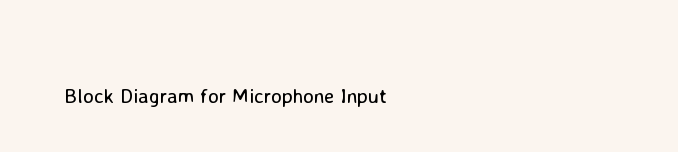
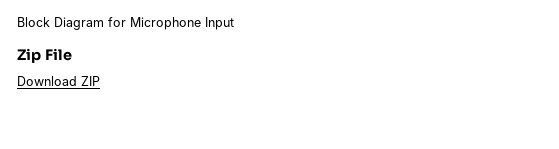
(387, 98) none -> [17,48,72,63] [17,76,100,86] // Zip File // Download ZIP

